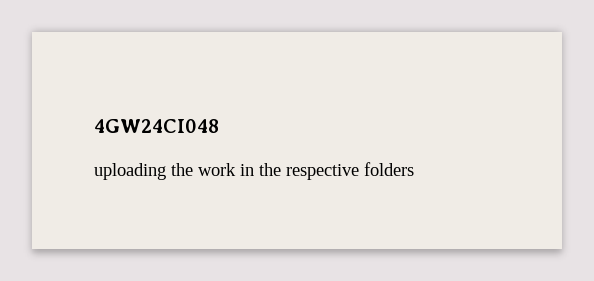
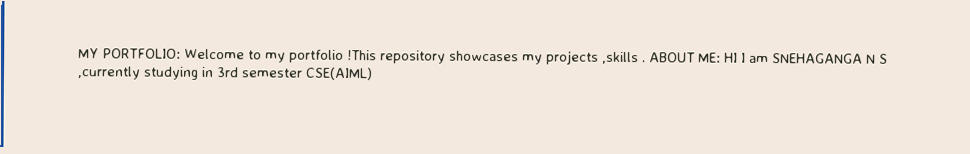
[94,119,219,133] [94,162,414,180] 4GW24CI048 // uploading the work in the respective folders -> [78,48,888,65] [77,66,373,81] MY PORTFOLIO: Welcome to my portfolio !This repository showcases my projects ,skills . ABOUT ME: HI I am SNEHAGANGA N S ,currently studying in 3rd semester CSE(AIML)

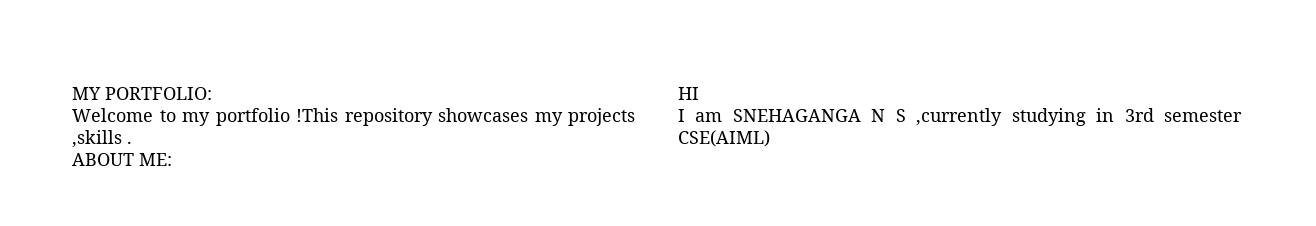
(181, 53) none -> (212, 93) //
(646, 61) none -> (132, 142) //
(721, 57) none -> (172, 159) //
(738, 57) none -> (699, 93) //

